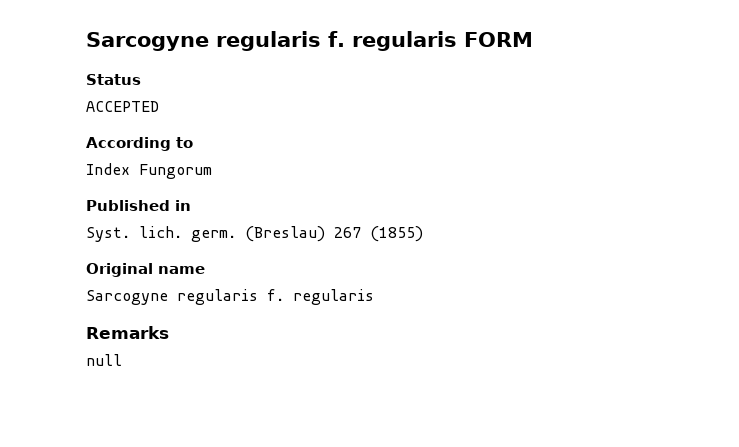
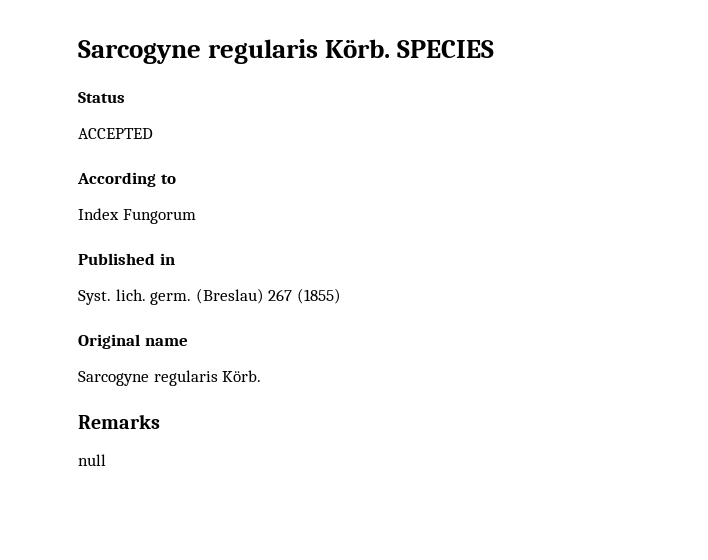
[86,31,533,51] Sarcogyne regularis f. regularis FORM -> [78,39,495,64] Sarcogyne regularis Körb. SPECIES
[267,289,374,305] f. regularis -> [222,370,262,382] Körb.

